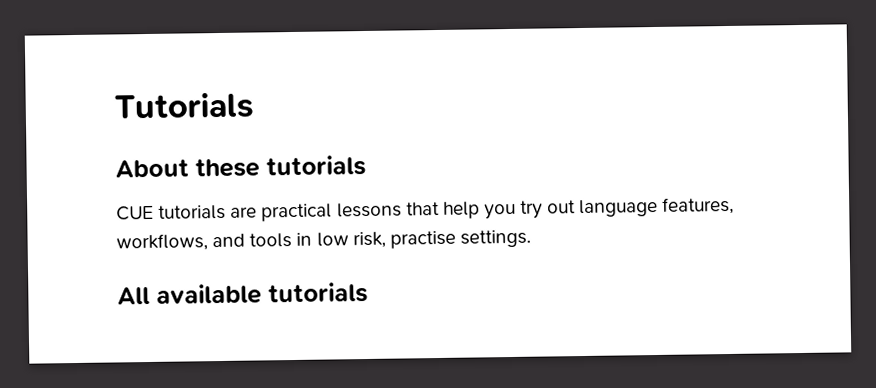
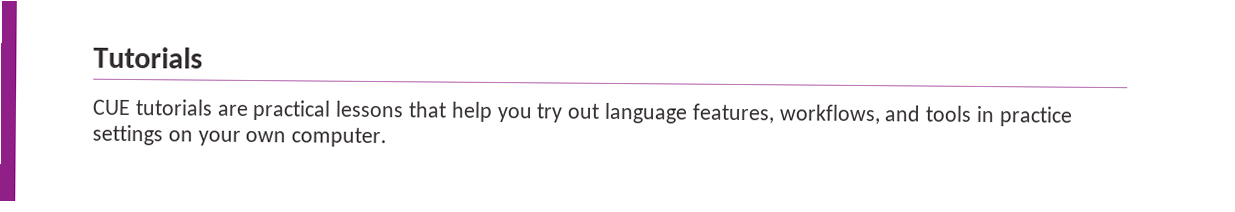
[115,154,366,178] // About these tutorials -> (203, 57) none
[316,229,531,249] [117,281,368,305] low risk, practise settings. // All available tutorials -> [998,106,1073,127] [92,124,388,148] practice settings on your own computer.

